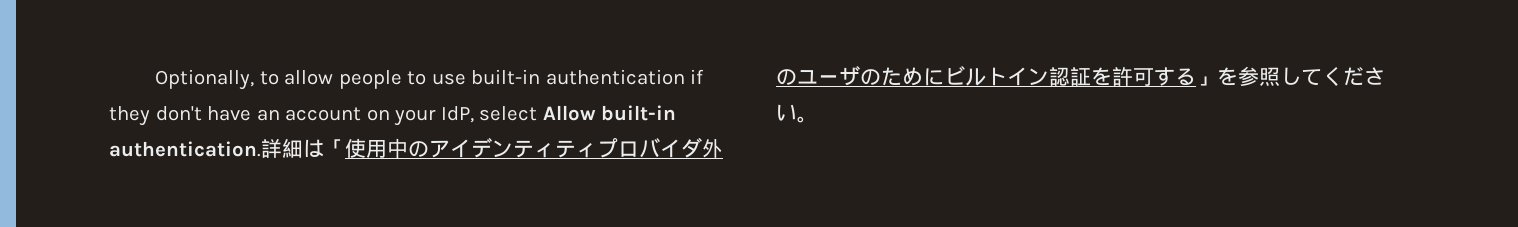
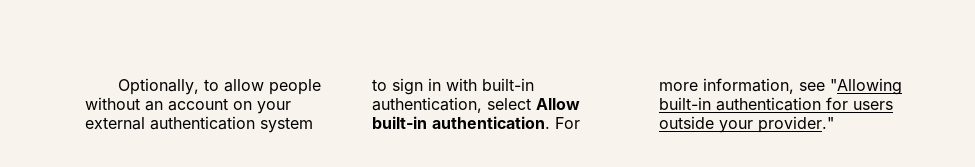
[407,69,705,85] [109,105,677,126] [109,137,723,159] [776,66,1385,86] [776,104,818,123] to use built-in authentication if they don't have an account on your IdP, select Allow built-in authentication.詳細は「使用中のアイデンティティプロバイダ外のユーザのためにビルトイン認証を許可する」を参照してください。 -> [85,97,291,114] [85,116,313,133] [372,78,534,95] [372,97,580,113] [372,116,580,129] [659,78,902,95] [659,97,893,111] [659,116,834,133] without an account on your external authentication system to sign in with built-in authentication, select Allow built-in authentication. For more information, see "Allowing built-in authentication for users outside your provider."

